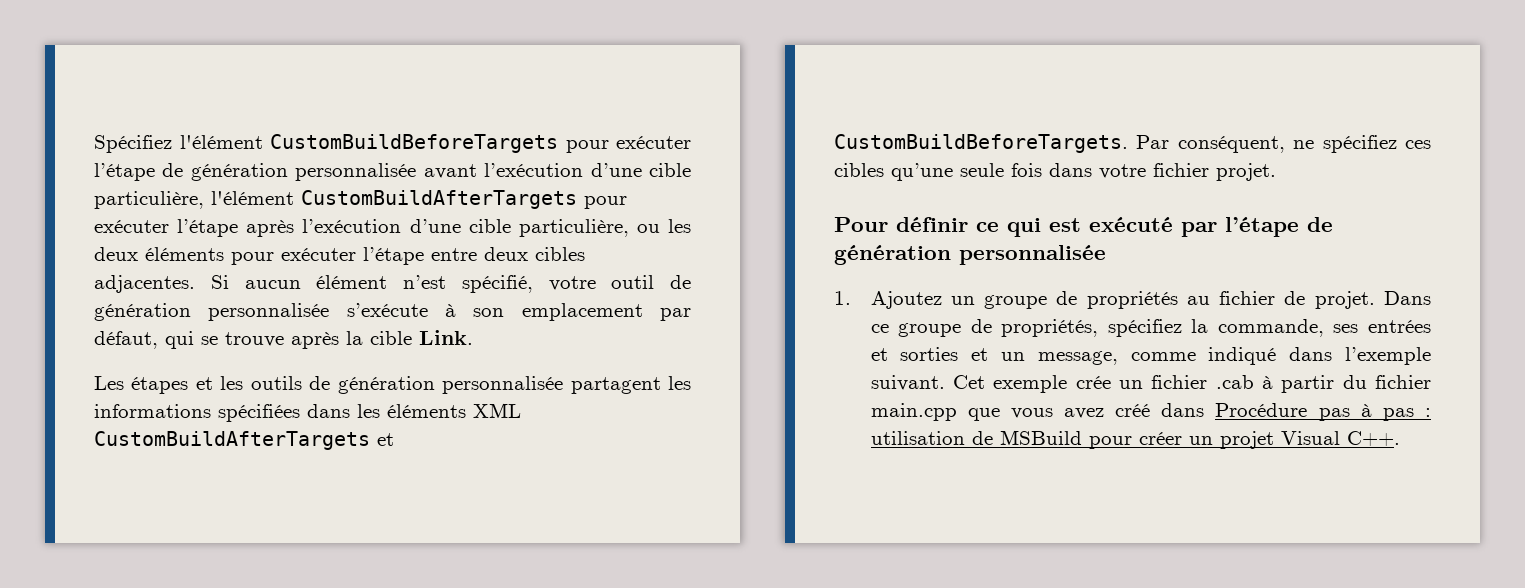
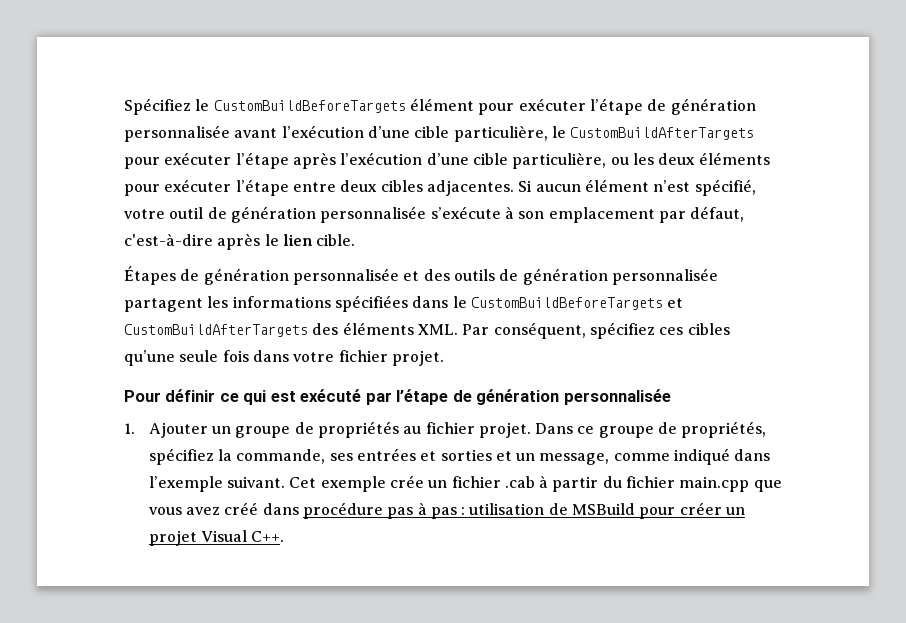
[179,134,558,153] l'élément CustomBuildBeforeTargets -> [195,98,474,113] le CustomBuildBeforeTargets élément
[211,191,294,205] l'élément -> [551,126,566,138] le
[165,330,473,349] [94,376,244,394] qui se trouve après la cible Link. // Les étapes et les -> [124,233,356,250] [124,266,450,285] c'est-à-dire après le lien cible. // Étapes de génération personnalisée et des
[357,403,521,418] [94,431,394,450] [834,134,1128,153] les éléments XML CustomBuildAfterTargets et CustomBuildBeforeTargets. -> [452,296,684,310] [124,322,458,337] le CustomBuildBeforeTargets et CustomBuildAfterTargets des éléments XML.
[1293,140,1315,149] ne -> (586, 330) none
[870,291,942,309] Ajoutez -> [148,422,208,438] Ajouter
[1284,291,1306,305] de -> (475, 428) none
[1215,403,1308,417] Procédure -> [302,502,383,519] procédure

